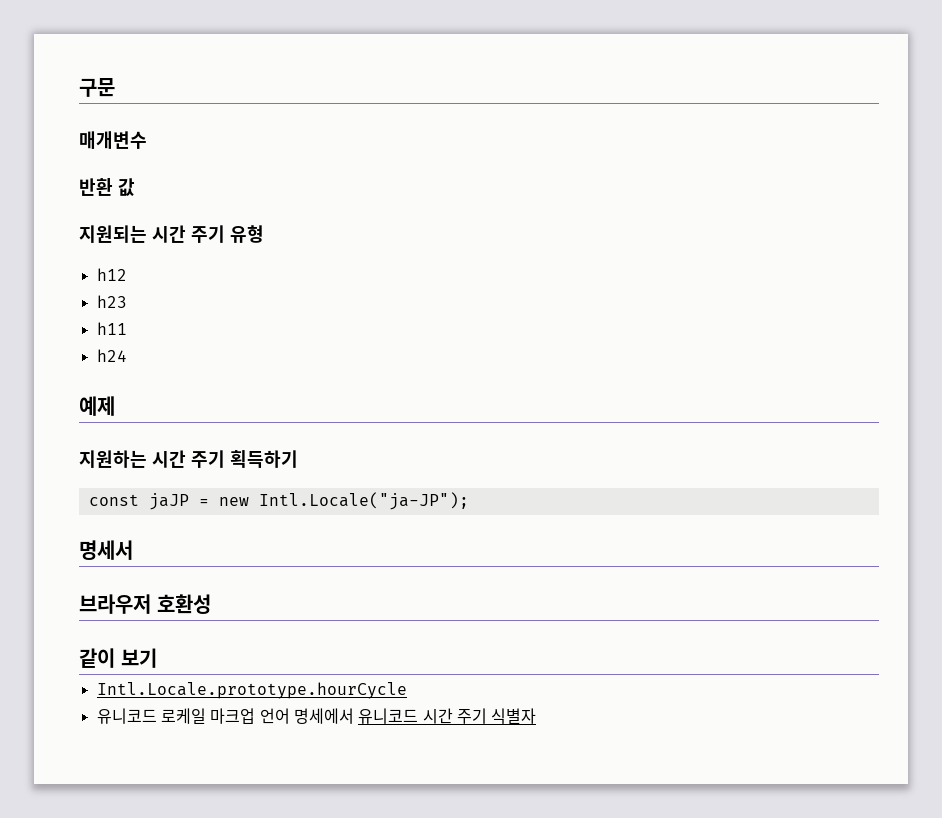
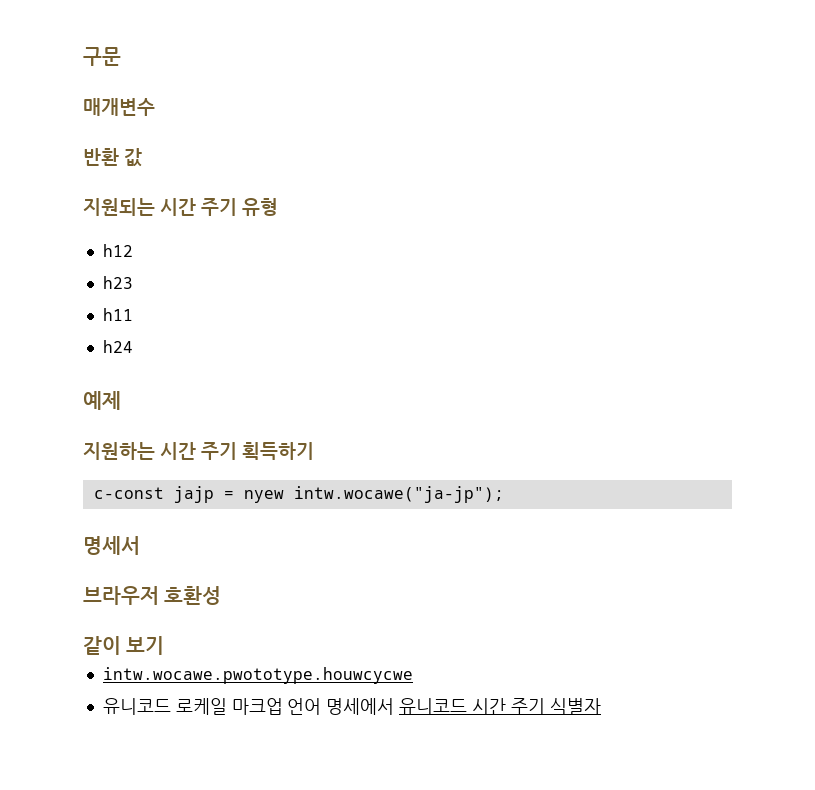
[88,492,469,510] const jaJP = new Intl.Locale("ja-JP"); -> [93,486,504,503] c-const jajp = nyew intw.wocawe("ja-jp");
[96,682,407,699] Intl.Locale.prototype.hourCycle -> [102,667,413,684] intw.wocawe.pwototype.houwcycwe

